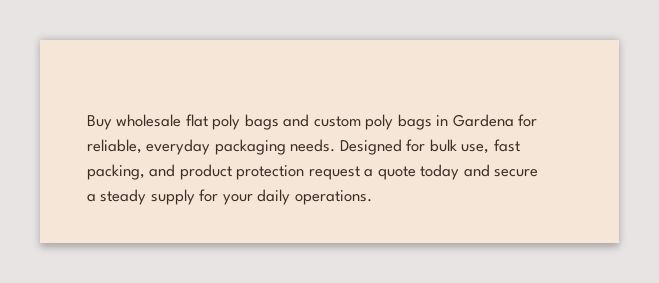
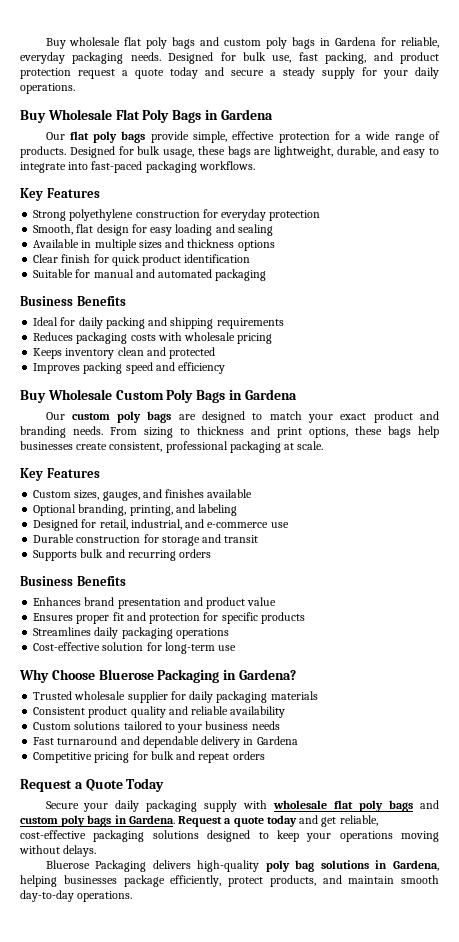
(372, 197) none -> [20,109,273,123] [45,131,440,143] [20,146,439,158] [20,161,255,173] [20,188,100,201] [33,209,321,221] [33,224,273,236] [33,239,275,251] [33,254,251,266] [33,269,267,281] [20,296,126,306] [33,317,284,329] [33,332,273,344] [33,347,216,359] [33,362,226,374] [20,389,297,403] [45,411,439,423] [20,426,439,438] [20,441,324,453] [20,468,100,481] [33,489,253,501] [33,504,238,516] [33,519,289,531] [33,534,259,546] [33,549,212,561] [20,576,126,586] [33,597,277,609] [33,612,305,624] [33,627,229,639] [33,642,237,654] [19,669,296,683] [33,691,318,703] [33,706,286,718] [33,721,280,733] [33,736,298,748] [33,751,265,763] [20,778,165,792] [45,800,439,812] [20,815,378,827] [20,830,439,842] [19,845,97,857] [45,860,440,872] [20,875,439,887] [20,890,133,902] // Buy Wholesale Flat Poly Bags in Gardena // Our flat poly bags provide simple, effective protection for a wide range of products. Designed for bulk usage, these bags are lightweight, durable, and easy to integrate into fast-paced packaging workflows. // Key Features // Strong polyethylene construction for everyday protection // Smooth, flat design for easy loading and sealing // Available in multiple sizes and thickness options // Clear finish for quick product identification // Suitable for manual and automated packaging // Business Benefits // Ideal for daily packing and shipping requirements // Reduces packaging costs with wholesale pricing // Keeps inventory clean and protected // Improves packing speed and efficiency // Buy Wholesale Custom Poly Bags in Gardena // Our custom poly bags are designed to match your exact product and branding needs. From sizing to thickness and print options, these bags help businesses create consistent, professional packaging at scale. // Key Features // Custom sizes, gauges, and finishes available // Optional branding, printing, and labeling // Designed for retail, industrial, and e-commerce use // Durable construction for storage and transit // Supports bulk and recurring orders // Business Benefits // Enhances brand presentation and product value // Ensures proper fit and protection for specific products // Streamlines daily packaging operations // Cost-effective solution for long-term use // Why Choose Bluerose Packaging in Gardena? // Trusted wholesale supplier for daily packaging materials // Consistent product quality and reliable availability // Custom solutions tailored to your business needs // Fast turnaround and dependable delivery in Gardena // Competitive pricing for bulk and repeat orders // Request a Quote Today // Secure your daily packaging supply with wholesale flat poly bags and custom poly bags in Gardena. Request a quote today and get reliable, cost-effective packaging solutions designed to keep your operations moving without delays. // Bluerose Packaging delivers high-quality poly bag solutions in Gardena, helping businesses package efficiently, protect products, and maintain smooth day-to-day operations.

